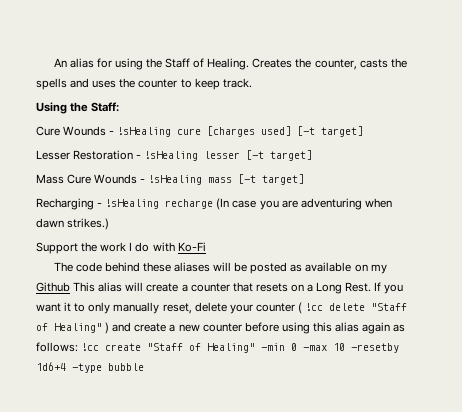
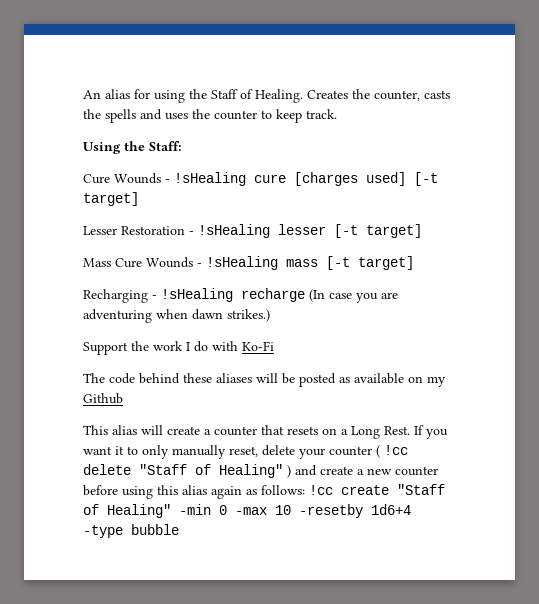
(70, 287) none -> (123, 398) //

